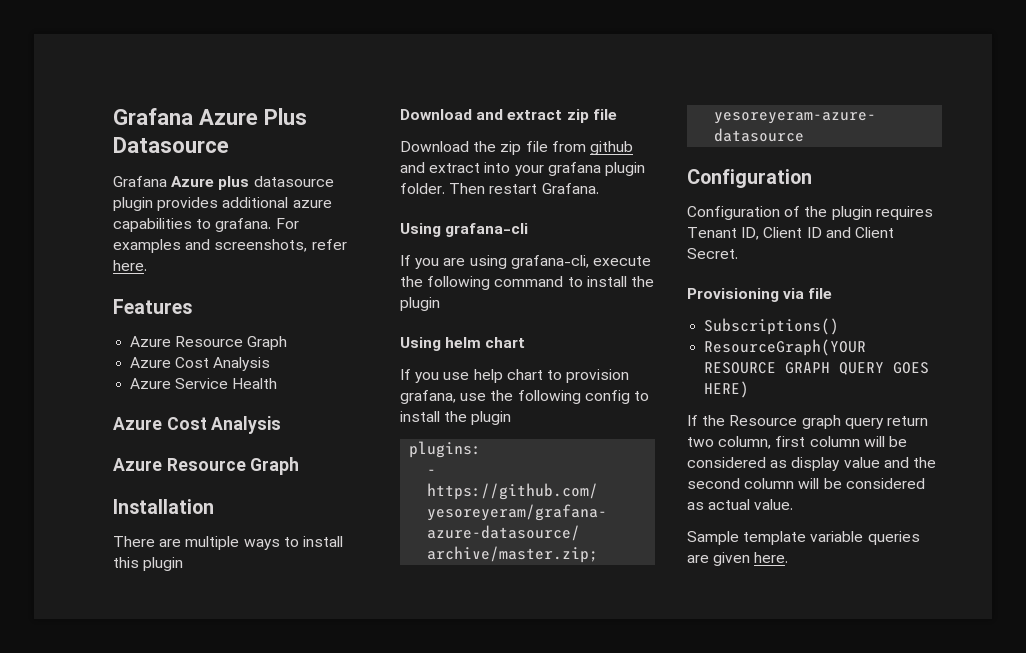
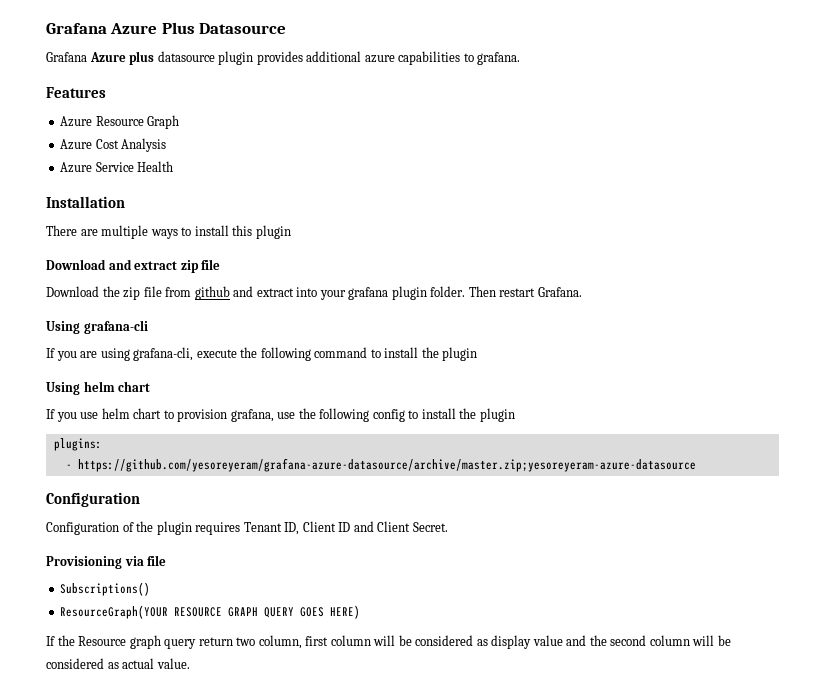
[275,218,299,229] [113,239,347,253] [113,260,147,271] For examples and screenshots, refer here. -> (521, 58) none
[113,416,282,434] [113,457,300,475] // Azure Cost Analysis // Azure Resource Graph -> (174, 166) none
[473,369,503,383] help -> [101,408,130,419] helm
[687,531,920,545] [687,552,789,566] // Sample template variable queries are given here. -> (190, 663) none

